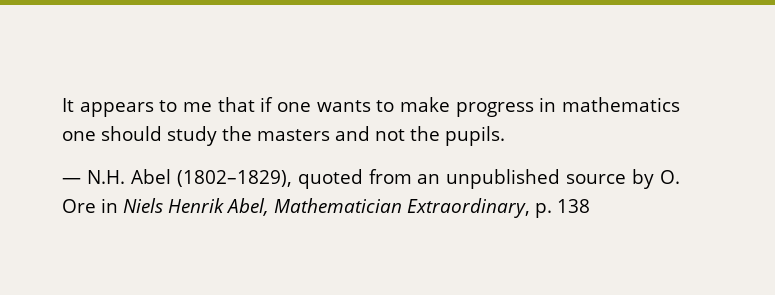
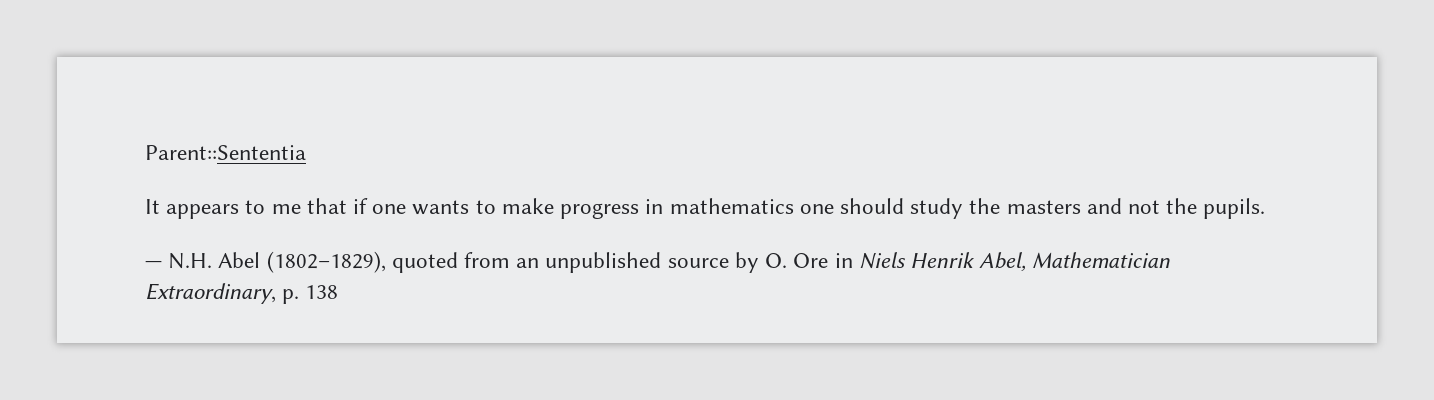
(62, 105) none -> [145,145,306,160] Parent::Sententia //

